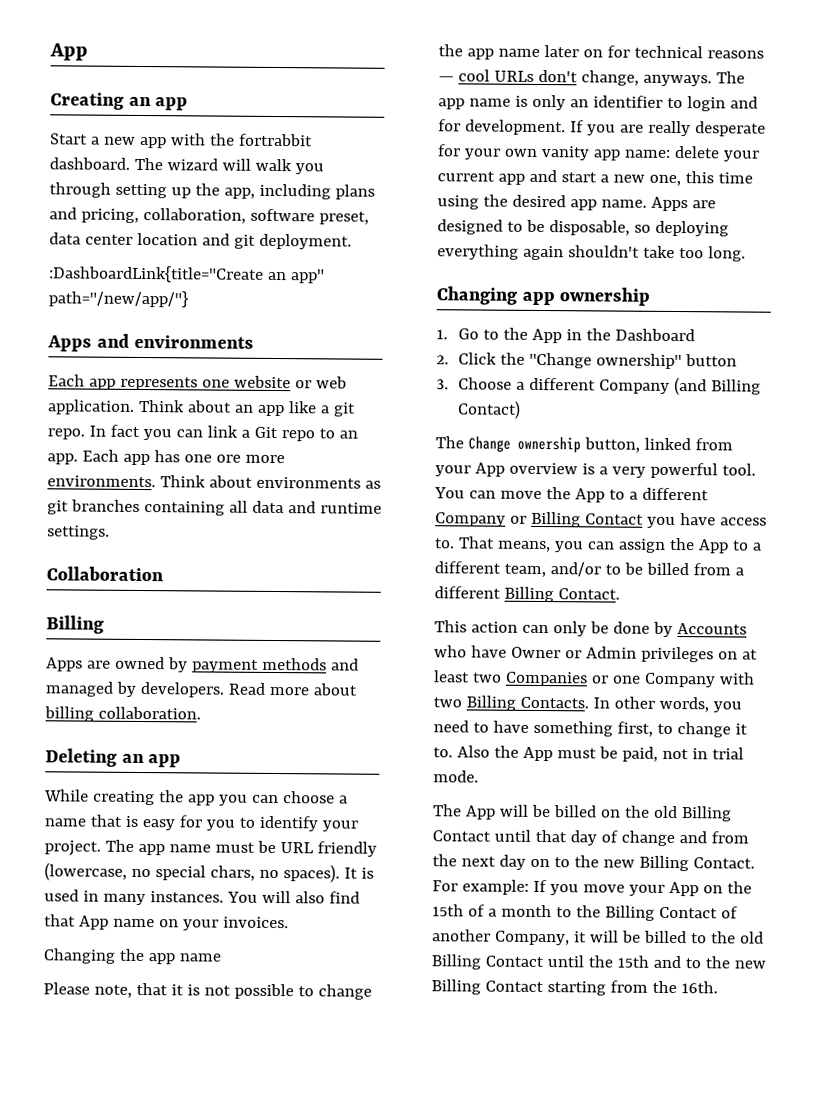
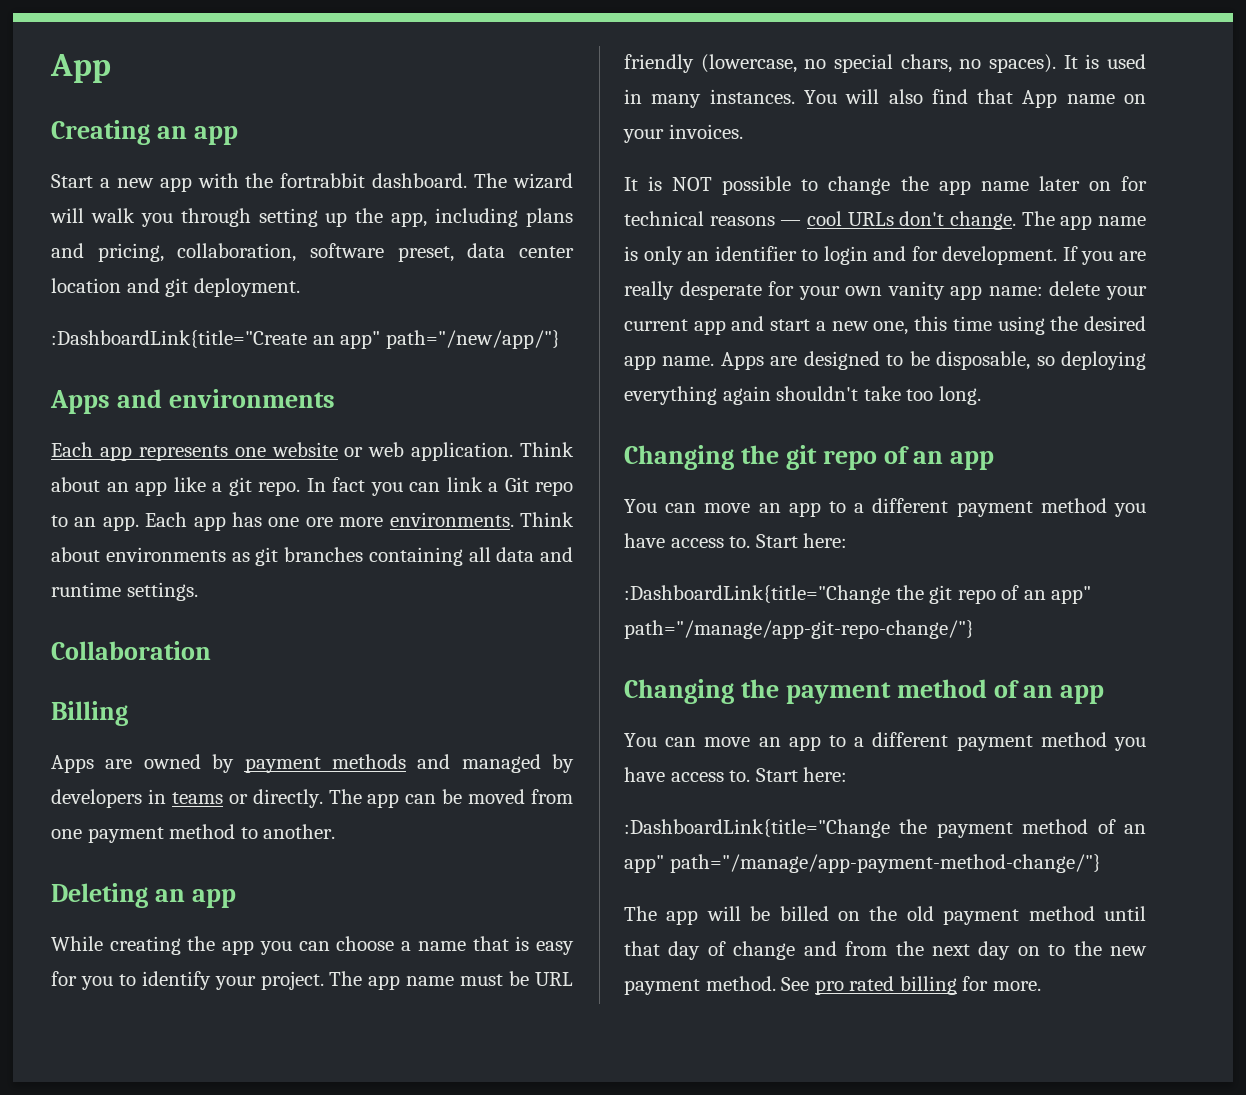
[139,681,357,698] [44,706,201,722] developers. Read more about billing collaboration. -> [51,789,573,808] [51,824,336,843] developers in teams or directly. The app can be moved from one payment method to another.
[43,948,221,965] [43,982,231,998] Changing the app name // Please note, that it is not -> [624,176,713,191] It is NOT
[580,70,712,87] change, anyways. -> [950,211,1017,230] change.
[521,287,651,306] [436,327,695,344] [436,352,737,370] [436,376,761,396] [456,400,521,419] [435,436,733,454] [435,462,756,479] [434,487,709,503] [435,511,767,529] [435,536,762,554] [434,561,744,578] [434,586,620,603] [434,620,747,637] [434,645,758,663] [433,670,755,688] [433,695,742,713] [433,720,748,738] [433,745,744,762] [433,770,479,783] [432,804,496,820] app ownership // 1. Go to the App in the Dashboard // 2. Click the "Change ownership" button // 3. Choose a different Company (and Billing Contact) // The Change ownership button, linked from your App overview is a very powerful tool. You can move the App to a different Company or Billing Contact you have access to. That means, you can assign the App to a different team, and/or to be billed from a different Billing Contact. // This action can only be done by Accounts who have Owner or Admin privileges on at least two Companies or one Company with two Billing Contacts. In other words, you need to have something first, to change it to. Also the App must be paid, not in trial mode. // The App -> [740,445,995,470] [624,498,1146,517] [624,533,848,548] [624,585,1092,604] [624,620,974,639] [624,679,1105,704] [624,732,1146,751] [624,767,848,782] [624,819,1146,838] [624,854,1101,873] [624,906,699,925] the git repo of an app // You can move an app to a different payment method you have access to. Start here: // :DashboardLink{title="Change the git repo of an app" path="/manage/app-git-repo-change/"} // Changing the payment method of an app // You can move an app to a different payment method you have access to. Start here: // :DashboardLink{title="Change the payment method of an app" path="/manage/app-payment-method-change/"} // The app
[680,806,732,822] [432,830,491,842] Billing Contact -> [943,906,1095,925] payment method
[638,855,755,872] [432,879,752,897] [432,904,738,921] [432,929,764,946] [431,954,766,970] [431,979,718,996] Billing Contact. For example: If you move your App on the 15th of a month to the Billing Contact of another Company, it will be billed to the old Billing Contact until the 15th and to the new Billing Contact starting from the 16th. -> [624,976,1041,995] payment method. See pro rated billing for more.

